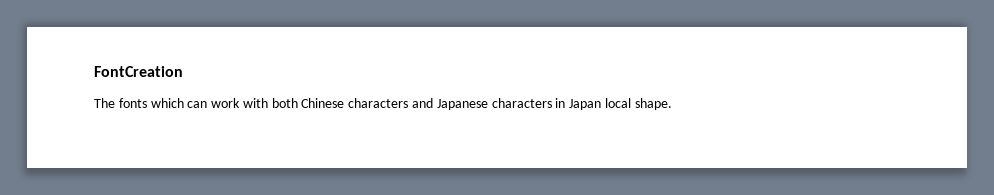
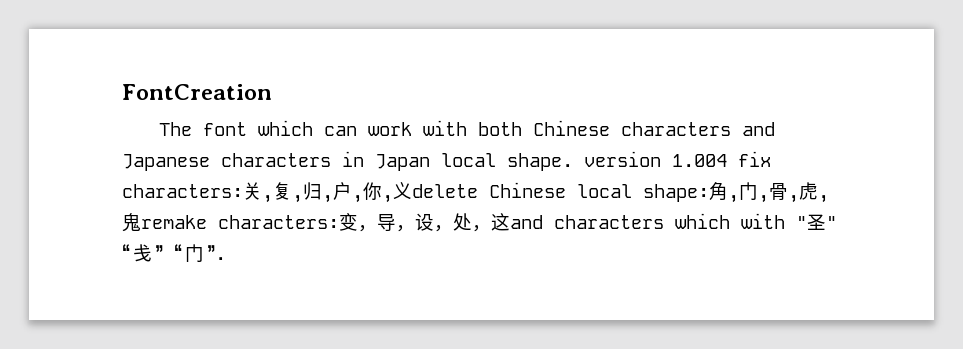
[118,98,147,108] fonts -> [203,122,248,136] font
(672, 104) none -> [584,151,771,167] [122,182,829,203] [122,213,837,232] [122,244,226,262] version 1.004 fix characters:关,复,归,户,你,义delete Chinese local shape:角,门,骨,虎,鬼remake characters:变，导，设，处，这and characters which with "圣" “戋” “门”.

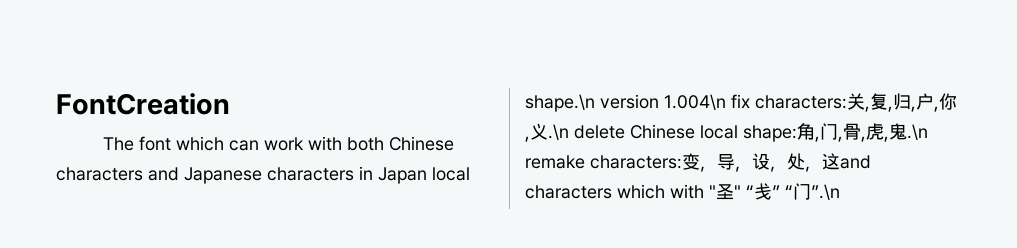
[507,151,727,171] shape. version 1.004 -> [525,94,726,112] shape.\n version 1.004\n
(412, 191) none -> [548,124,569,140] .\n
(141, 222) none -> [907,124,928,140] .\n
[204,245,226,260] ”. -> [811,184,840,200] ”.\n

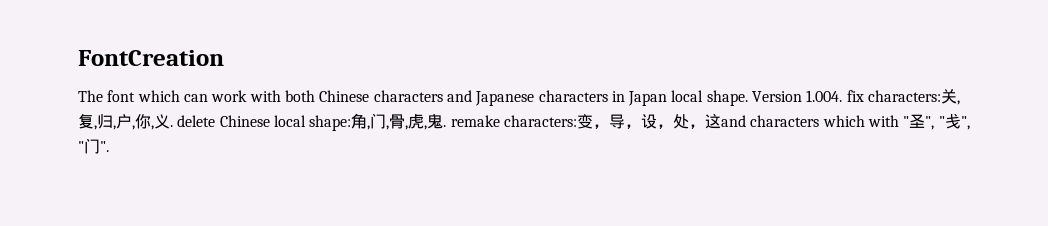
[525,94,726,112] shape.\n version 1.004\n -> [706,90,843,106] shape. Version 1.004.
[548,124,569,140] .\n -> [170,125,173,127] .
[907,124,928,140] .\n -> [443,125,447,127] .
[734,183,840,200] " “戋” “门”.\n -> [925,113,970,130] [78,138,109,154] ", "戋", "门".

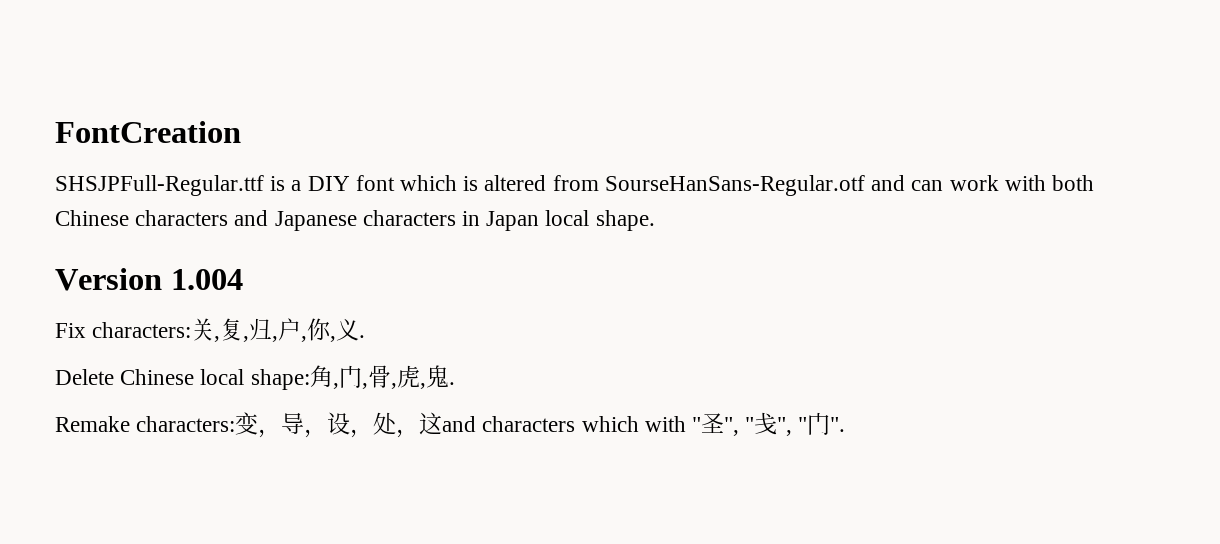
[78,90,180,102] The font which -> [55,175,906,196] SHSJPFull-Regular.ttf is a DIY font which is altered from SourseHanSans-Regular.otf and
[752,90,864,102] Version 1.004. fix -> [55,268,243,291] [55,323,86,338] // Version 1.004 // Fix
[177,115,216,127] delete -> [55,369,114,385] // Delete
[450,115,500,127] remake -> [55,416,130,432] // Remake

